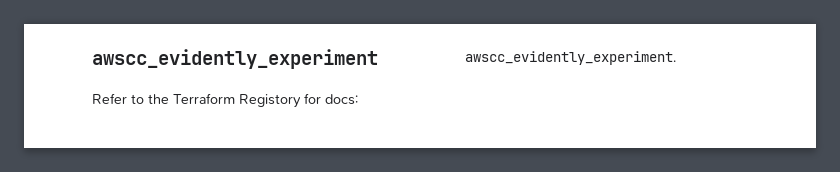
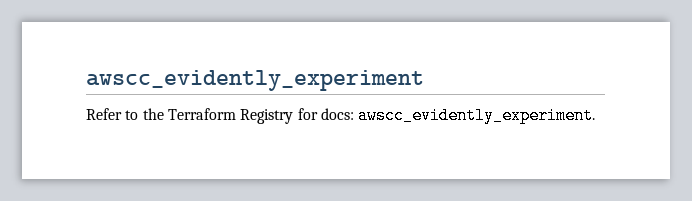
[239,94,301,108] Registory -> [240,109,294,124] Registry

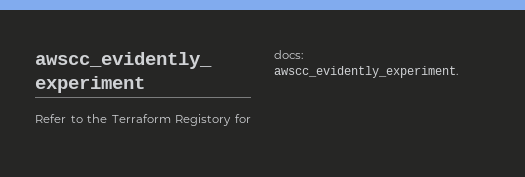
[240,109,294,124] Registry -> [175,114,232,126] Registory

